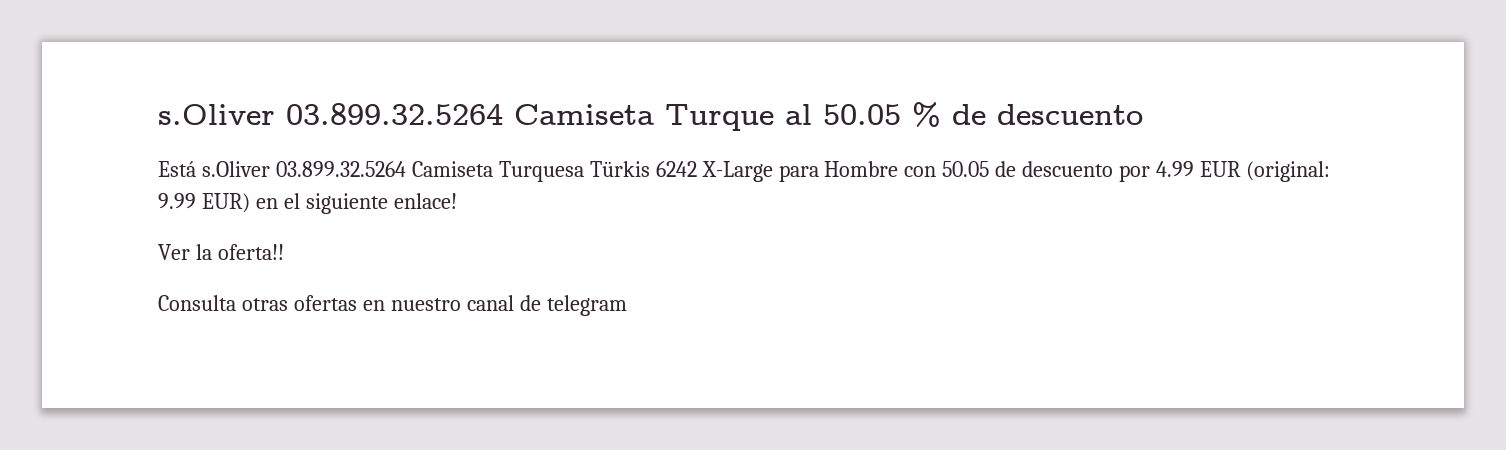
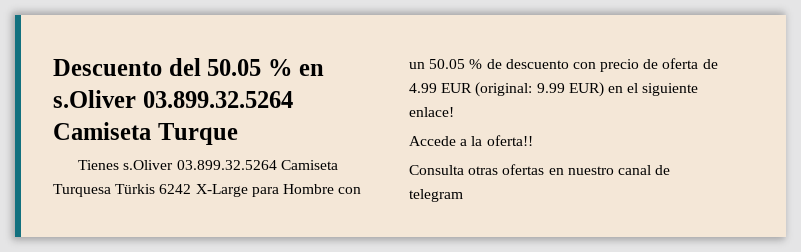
(158, 114) none -> [53,58,325,76] Descuento del 50.05 % en
[785,102,1143,127] [158,161,196,177] al 50.05 % de descuento // Está -> [78,160,120,170] // Tienes
[942,161,1151,182] 50.05 de descuento por -> [409,58,718,72] un 50.05 % de descuento con precio de oferta de
[158,244,190,260] Ver -> [409,136,468,146] Accede a

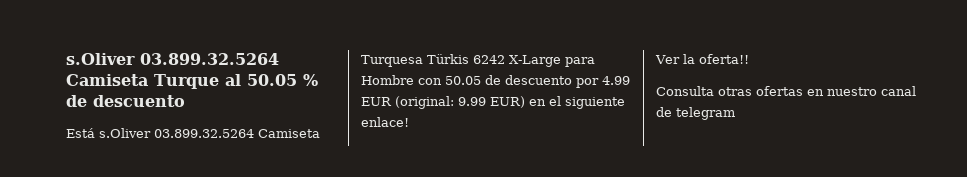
[53,58,325,76] Descuento del 50.05 % en -> (66, 59) none
[78,160,120,170] // Tienes -> [224,74,318,86] [66,95,185,107] [66,128,95,138] al 50.05 % de descuento // Está
[409,58,718,72] un 50.05 % de descuento con precio de oferta de -> [445,75,599,88] 50.05 de descuento por
[409,136,468,146] Accede a -> [655,55,680,64] Ver

